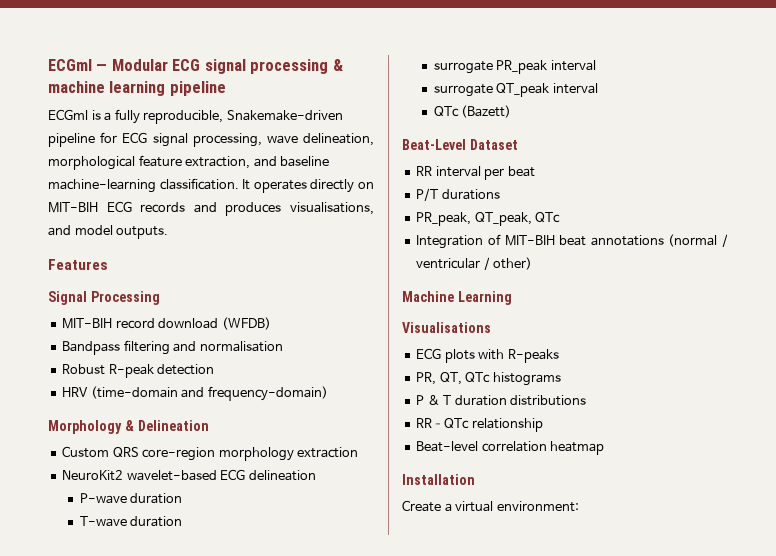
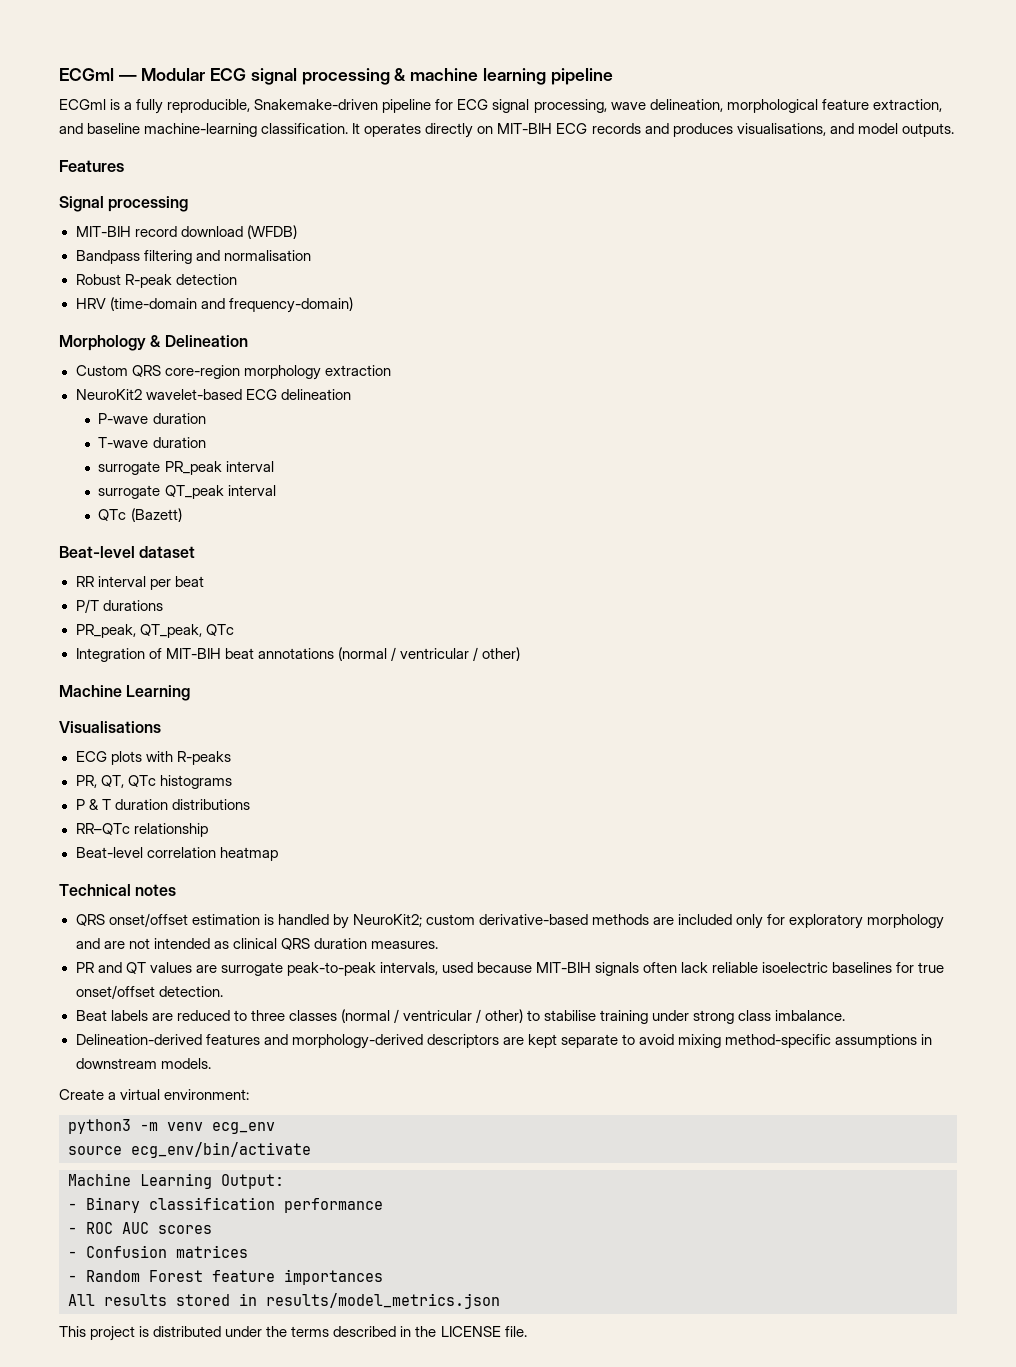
[90,291,160,305] Processing -> [108,196,189,212] processing
[402,139,518,150] Beat-Level Dataset -> [59,546,196,558] Beat-level dataset
[402,474,475,485] [402,500,579,512] Installation // Create a virtual environment: -> [59,884,177,896] [75,913,945,929] [75,938,438,950] [75,962,945,976] [75,985,223,999] [75,1009,846,1024] [75,1034,933,1049] [75,1058,211,1069] [59,1089,250,1100] [68,1119,275,1134] [68,1142,311,1158] [68,1173,284,1189] [68,1197,383,1213] [68,1222,212,1234] [68,1245,248,1258] [68,1269,383,1285] [68,1293,500,1309] [59,1326,527,1341] Technical notes // QRS onset/offset estimation is handled by NeuroKit2; custom derivative-based methods are included only for exploratory morphology and are not intended as clinical QRS duration measures. // PR and QT values are surrogate peak-to-peak intervals, used because MIT-BIH signals often lack reliable isoelectric baselines for true onset/offset detection. // Beat labels are reduced to three classes (normal / ventricular / other) to stabilise training under strong class imbalance. // Delineation-derived features and morphology-derived descriptors are kept separate to avoid mixing method-specific assumptions in downstream models. // Create a virtual environment: // python3 -m venv ecg_env // source ecg_env/bin/activate // Machine Learning Output: // - Binary classification performance // - ROC AUC scores // - Confusion matrices // - Random Forest feature importances // All results stored in results/model_metrics.json // This project is distributed under the terms described in the LICENSE file.

